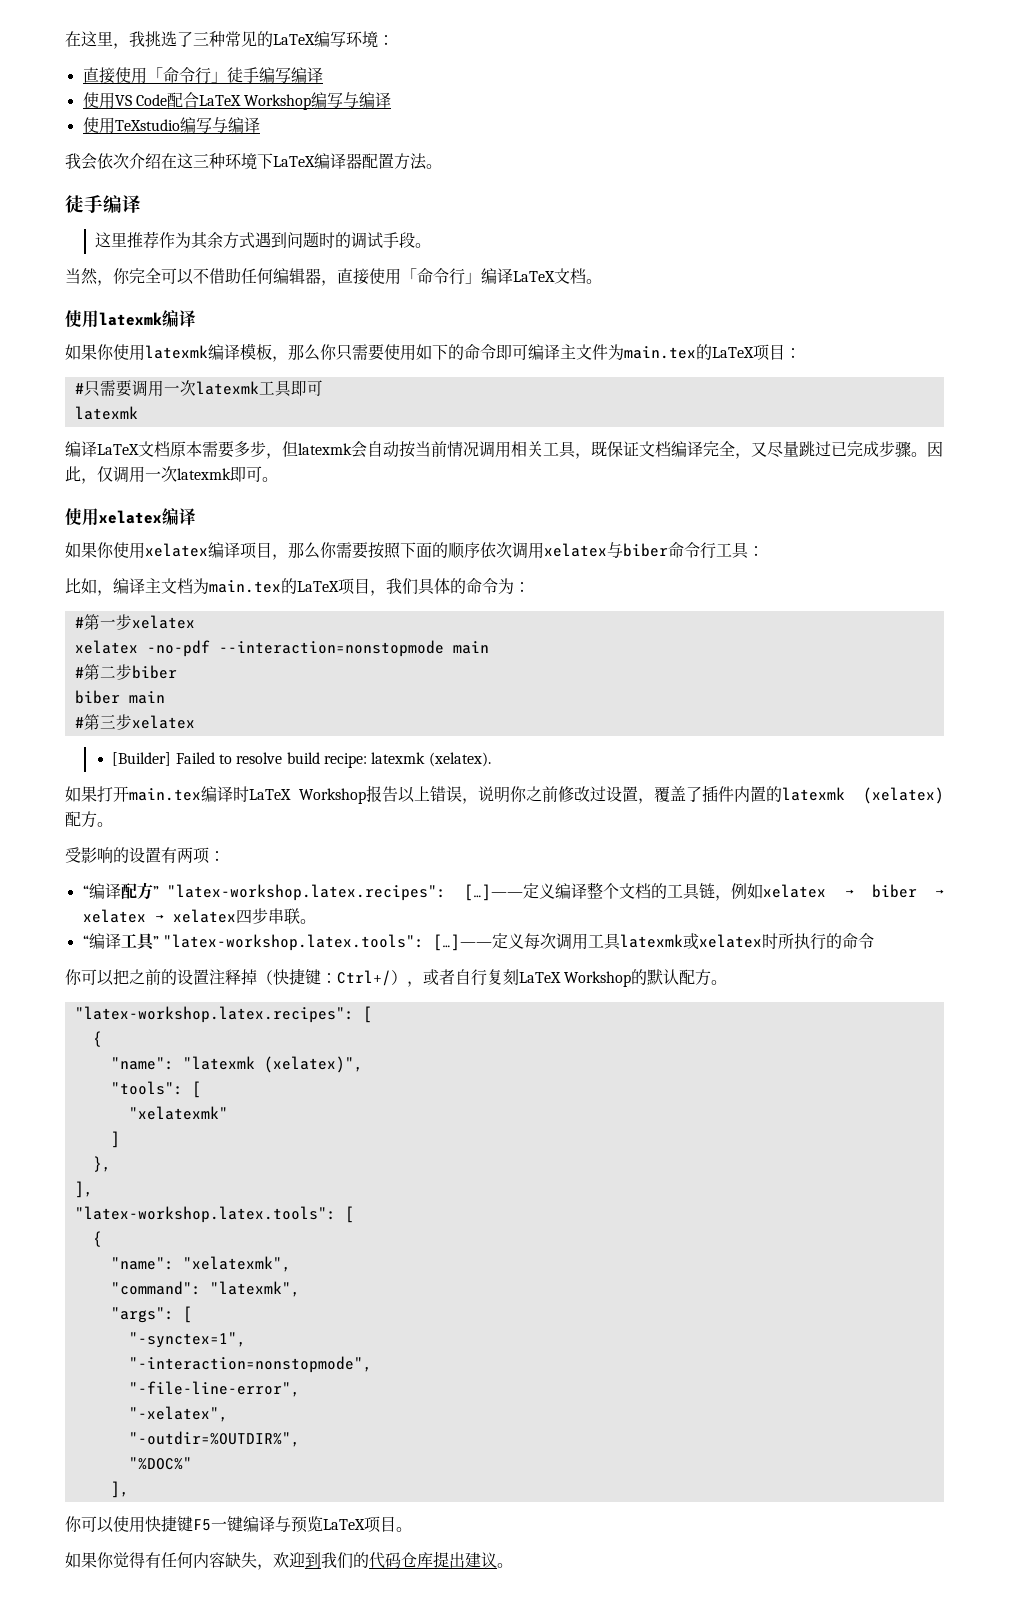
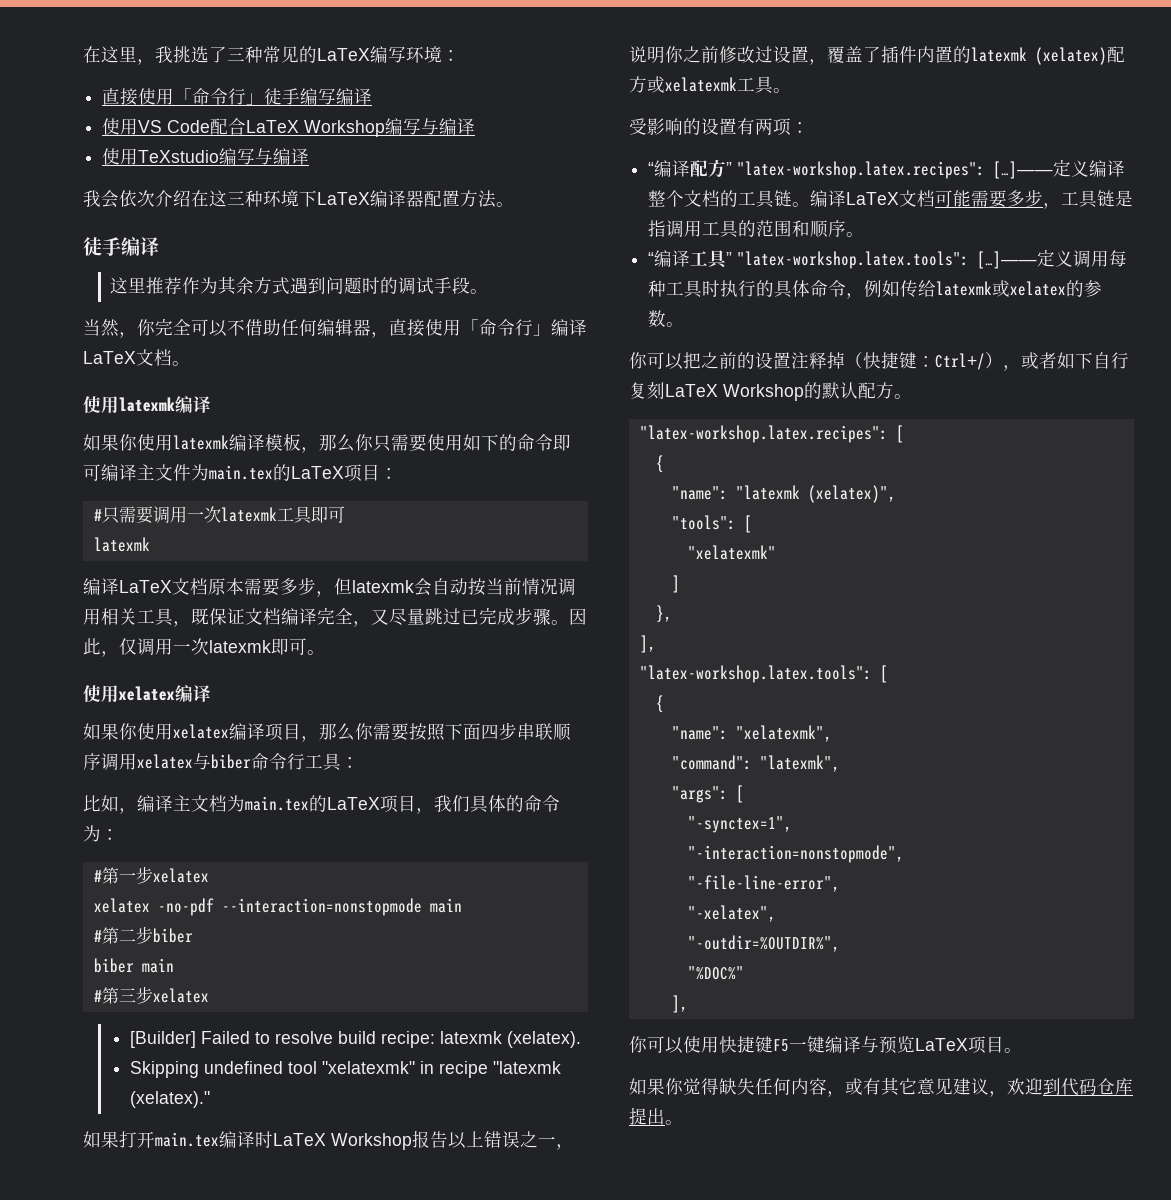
[432,542,512,559] 的顺序依次 -> [481,722,571,741] [83,753,101,770] 四步串联顺序
(491, 759) none -> [129,1061,561,1078] [129,1091,210,1108] // Skipping undefined tool "xelatexmk" in recipe "latexmk (xelatex)."
(462, 794) none -> [520,1131,556,1148] 之一
(97, 819) none -> [647,76,774,94] 或xelatexmk工具
[715,883,945,901] [82,908,300,924] ，例如xelatex → biber → xelatex → xelatex四步串联 -> [792,189,1134,209] [648,220,847,238] 。编译LaTeX文档可能需要多步，工具链是指调用工具的范围和顺序
[523,933,874,950] 每次调用工具latexmk或xelatex时所执行的命令 -> [1073,250,1128,268] [648,280,1103,299] [648,310,685,327] 调用每种工具时执行的具体命令，例如传给latexmk或xelatex的参数。
(455, 977) none -> [1057,352,1093,369] 如下
[145,1552,161,1568] 有 -> [719,1078,755,1095] 缺失
[225,1552,257,1568] 缺失 -> [827,1077,989,1097] ，或有其它意见建议
[321,1552,369,1569] 我们的 -> (1061, 1086) none
[465,1552,497,1568] 建议 -> (665, 1116) none

